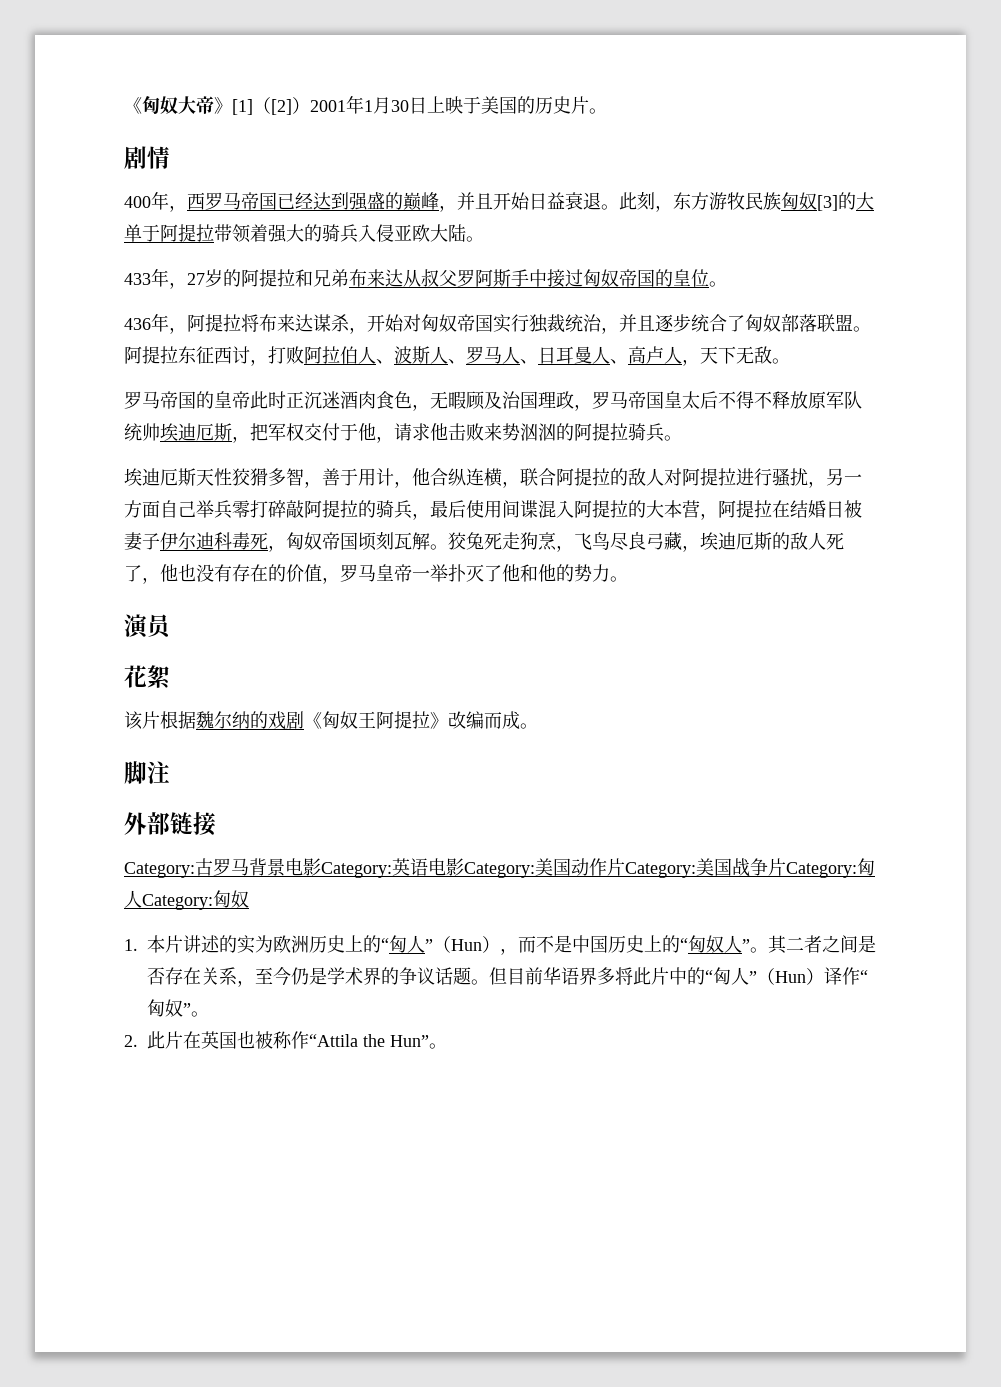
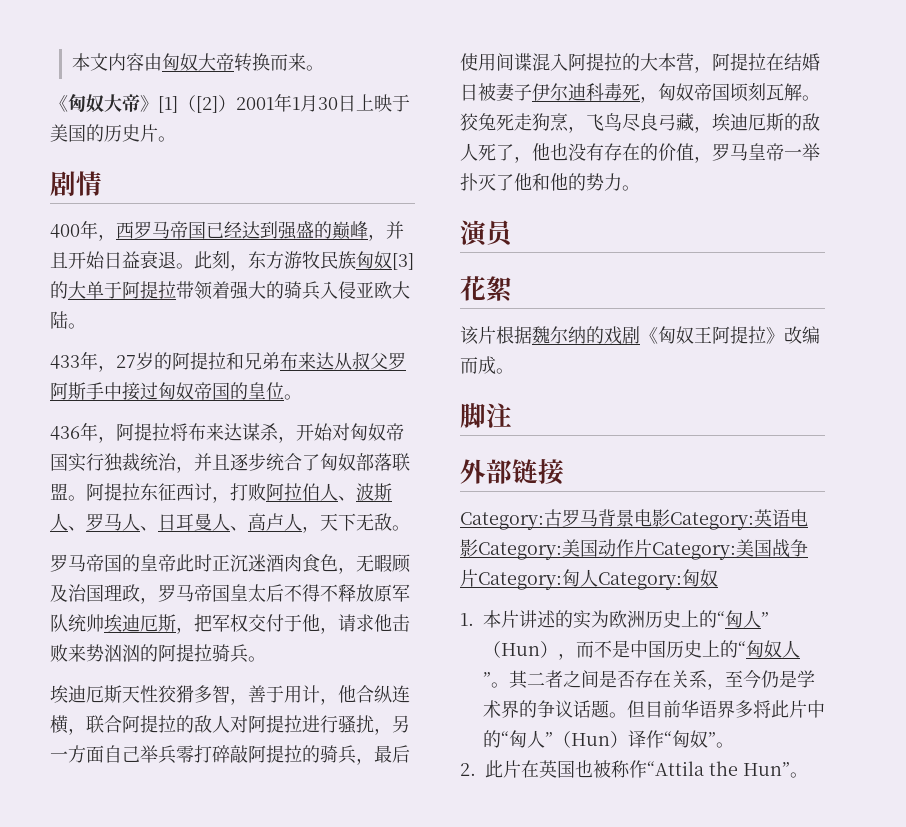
(124, 105) none -> [71,53,324,72] 本文内容由匈奴大帝转换而来。 //

